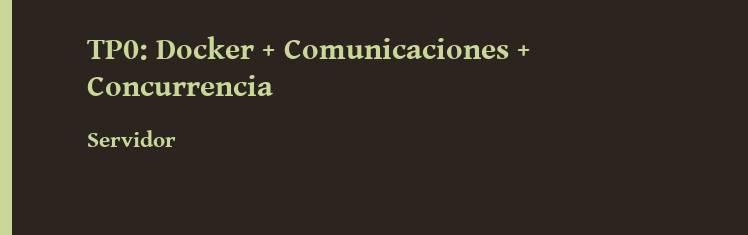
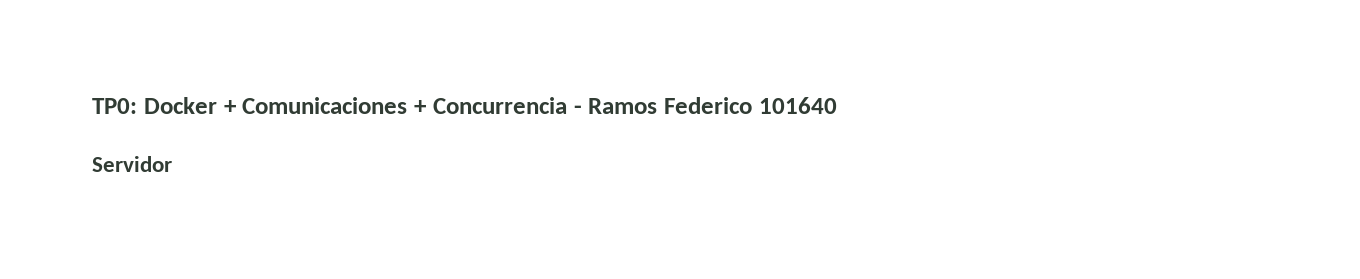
(273, 85) none -> [573,97,837,114] - Ramos Federico 101640

